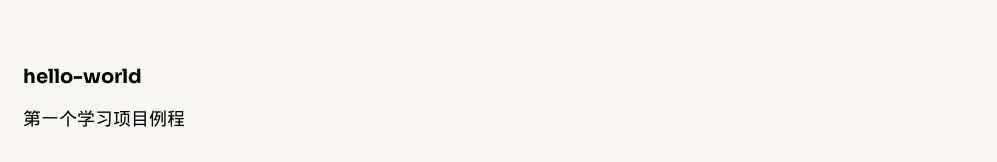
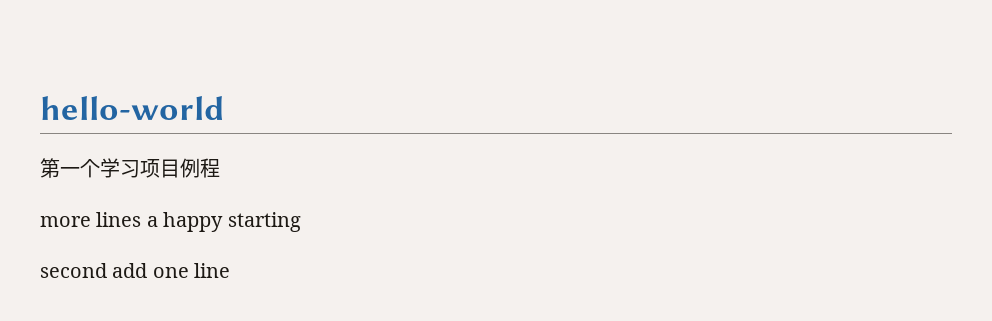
(185, 118) none -> [40,212,301,232] [40,263,231,278] // more lines a happy starting // second add one line

